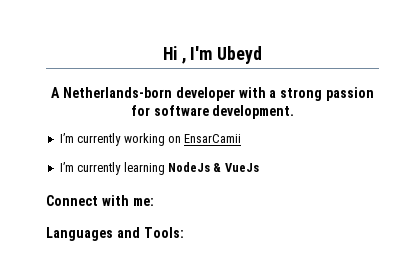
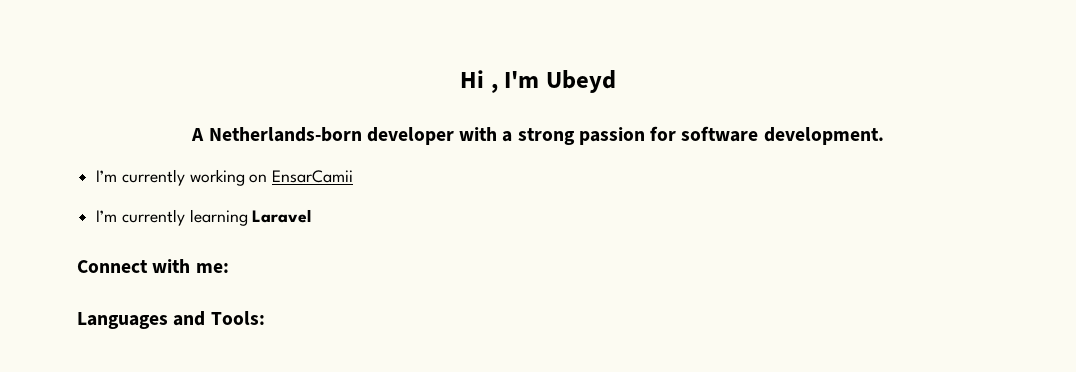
[167,162,259,172] NodeJs & VueJs -> [252,209,312,223] Laravel

